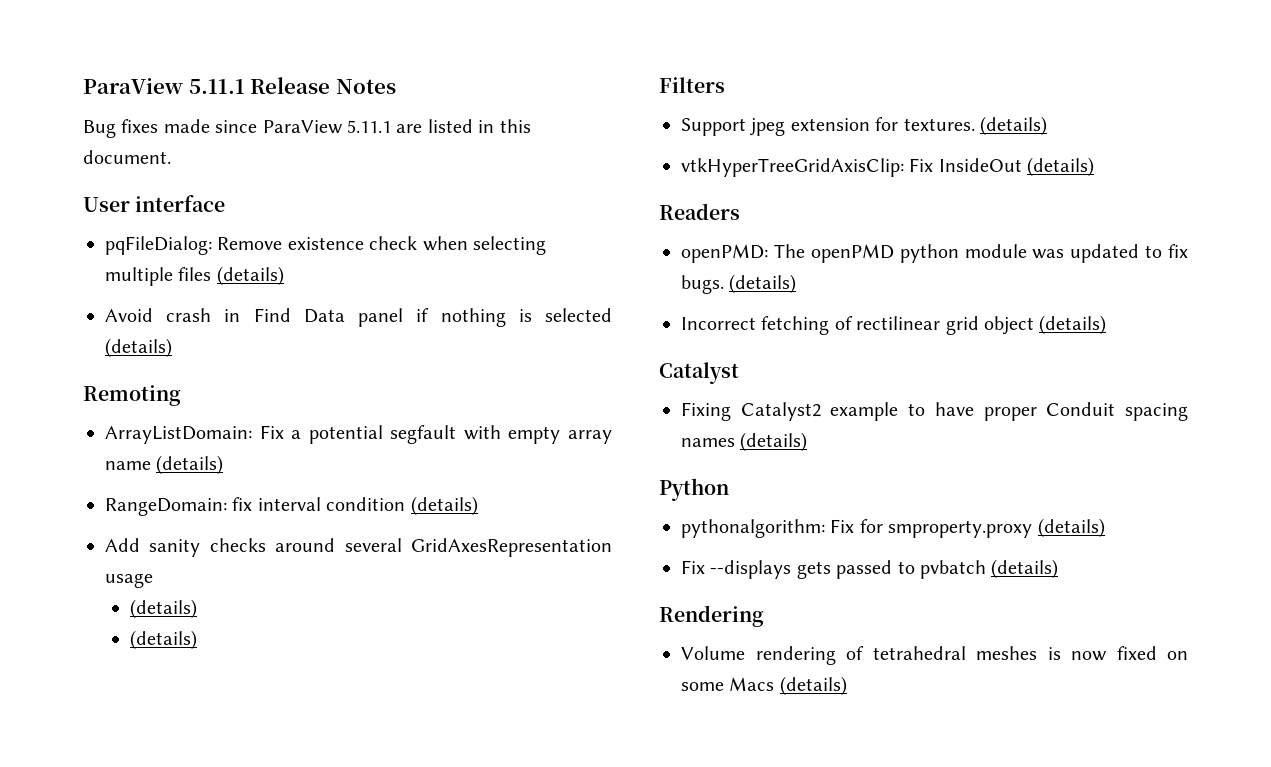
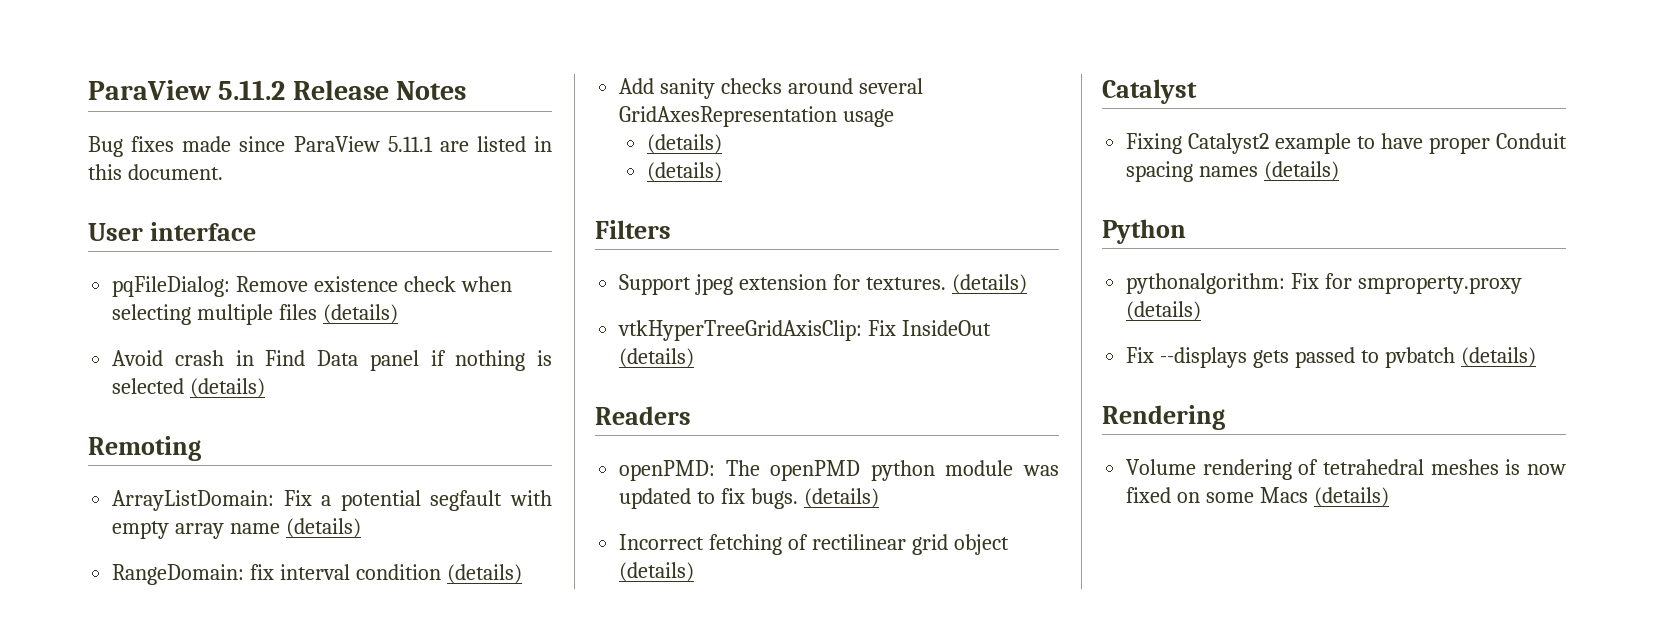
[83,78,245,94] ParaView 5.11.1 -> [88,80,286,100] ParaView 5.11.2

